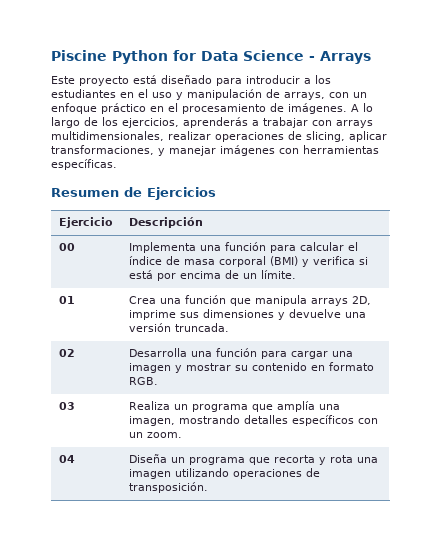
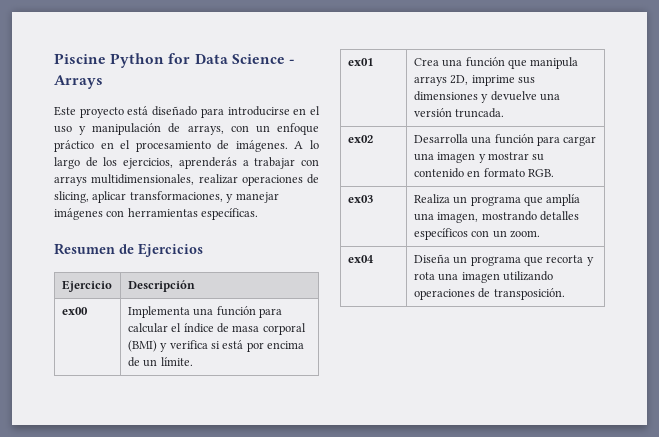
[246,75,331,84] [51,89,116,98] introducir a los estudiantes -> [227,106,290,116] introducirse
[58,243,75,251] 00 -> [61,307,88,315] ex00
[58,296,75,304] 01 -> [347,58,373,66] ex01
[58,349,75,357] 02 -> [347,135,373,143] ex02
[58,402,75,410] 03 -> [347,195,373,203] ex03
[58,455,75,463] 04 -> [347,255,374,263] ex04

